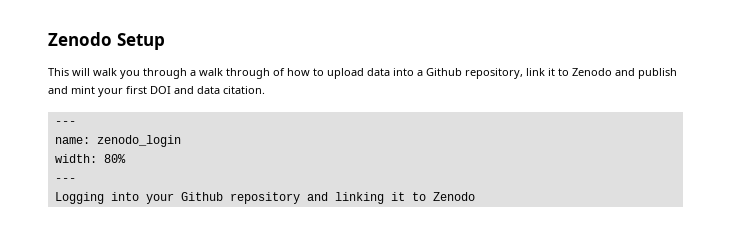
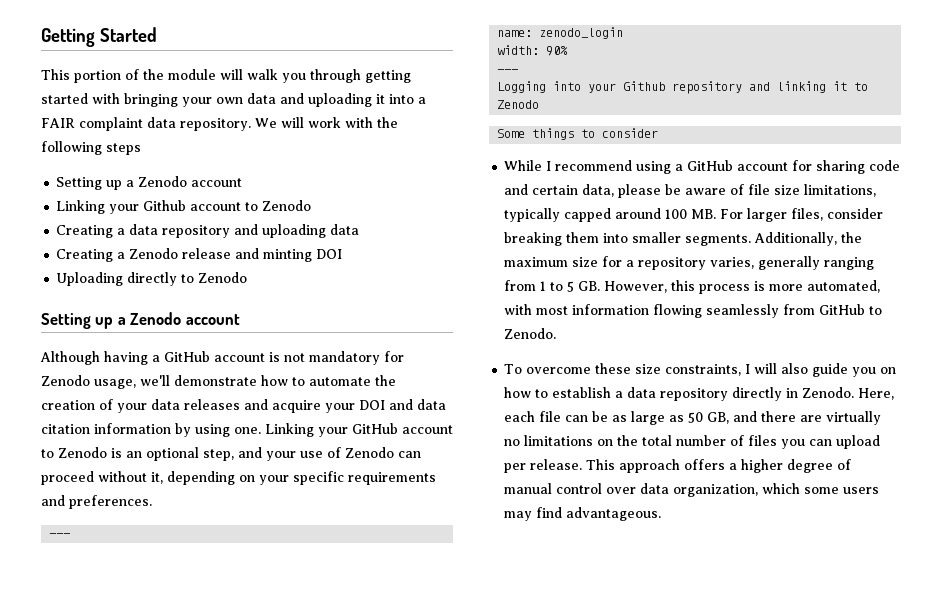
[48,32,165,50] [48,68,677,79] [48,86,265,97] Zenodo Setup // This will walk you through a walk through of how to upload data into a Github repository, link it to Zenodo and publish and mint your first DOI and data citation. -> [41,27,157,47] [41,69,411,83] [41,93,426,107] [41,117,398,131] [41,141,141,155] [56,176,243,190] [56,200,312,214] [56,224,360,238] [56,248,343,262] [56,272,248,286] [41,312,240,329] [40,351,404,365] [41,375,396,389] [41,399,446,413] [41,423,453,437] [41,447,421,461] [41,471,436,485] [41,495,152,509] Getting Started // This portion of the module will walk you through getting started with bringing your own data and uploading it into a FAIR complaint data repository. We will work with the following steps // Setting up a Zenodo account // Linking your Github account to Zenodo // Creating a data repository and uploading data // Creating a Zenodo release and minting DOI // Uploading directly to Zenodo // Setting up a Zenodo account // Although having a GitHub account is not mandatory for Zenodo usage, we'll demonstrate how to automate the creation of your data releases and acquire your DOI and data citation information by using one. Linking your GitHub account to Zenodo is an optional step, and your use of Zenodo can proceed without it, depending on your specific requirements and preferences.
[103,154,126,163] 80% -> [546,46,569,56] 90%
(475, 196) none -> [497,128,659,140] [504,160,901,174] [504,184,877,198] [504,208,884,222] [504,232,863,246] [504,256,875,270] [504,280,881,294] [504,304,883,318] [504,328,557,339] [504,363,897,377] [504,387,895,401] [504,411,882,425] [504,435,881,449] [504,459,852,473] [504,483,880,497] [504,507,662,521] // Some things to consider // While I recommend using a GitHub account for sharing code and certain data, please be aware of file size limitations, typically capped around 100 MB. For larger files, consider breaking them into smaller segments. Additionally, the maximum size for a repository varies, generally ranging from 1 to 5 GB. However, this process is more automated, with most information flowing seamlessly from GitHub to Zenodo. // To overcome these size constraints, I will also guide you on how to establish a data repository directly in Zenodo. Here, each file can be as large as 50 GB, and there are virtually no limitations on the total number of files you can upload per release. This approach offers a higher degree of manual control over data organization, which some users may find advantageous.

